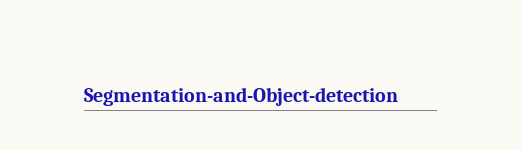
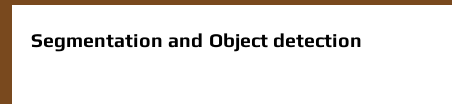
[84,87,398,106] Segmentation-and-Object-detection -> [31,33,362,52] Segmentation and Object detection

